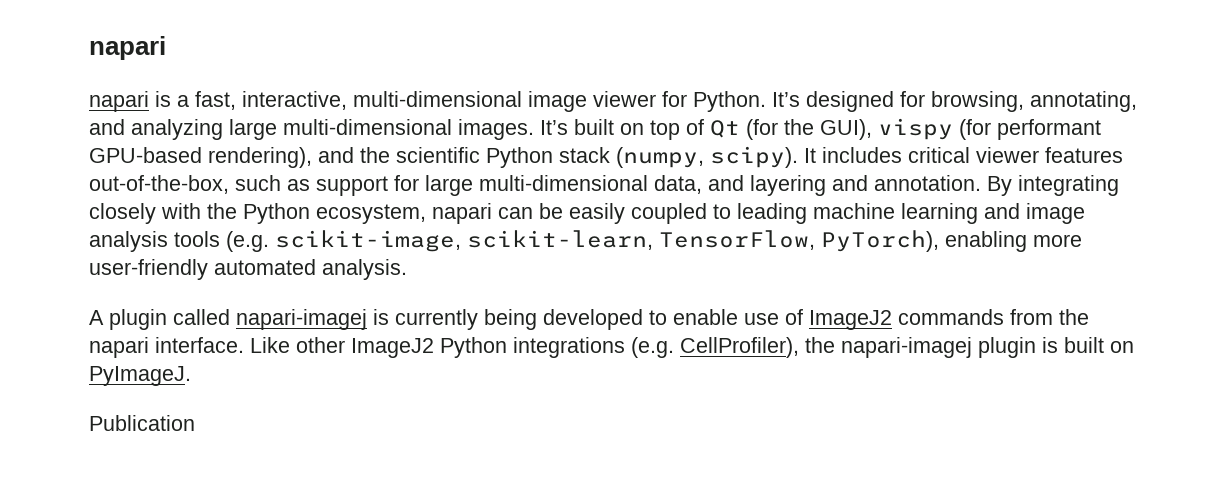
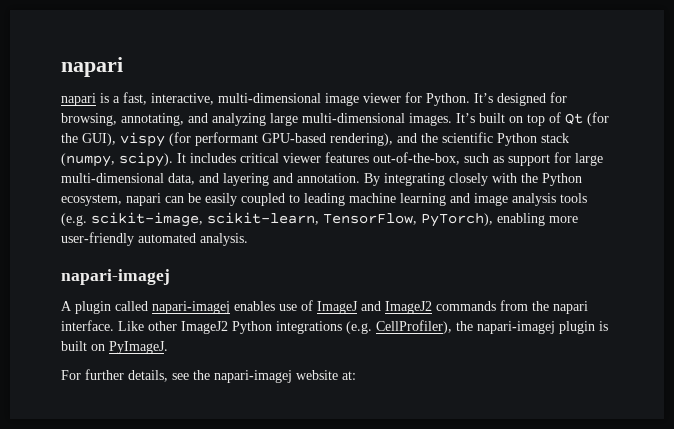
(407, 269) none -> [61,269,170,285] // napari-imagej
[373,309,803,330] is currently being developed to enable use of -> [234,300,381,314] enables use of ImageJ and
[89,415,195,431] Publication -> [61,369,356,383] For further details, see the napari-imagej website at:

